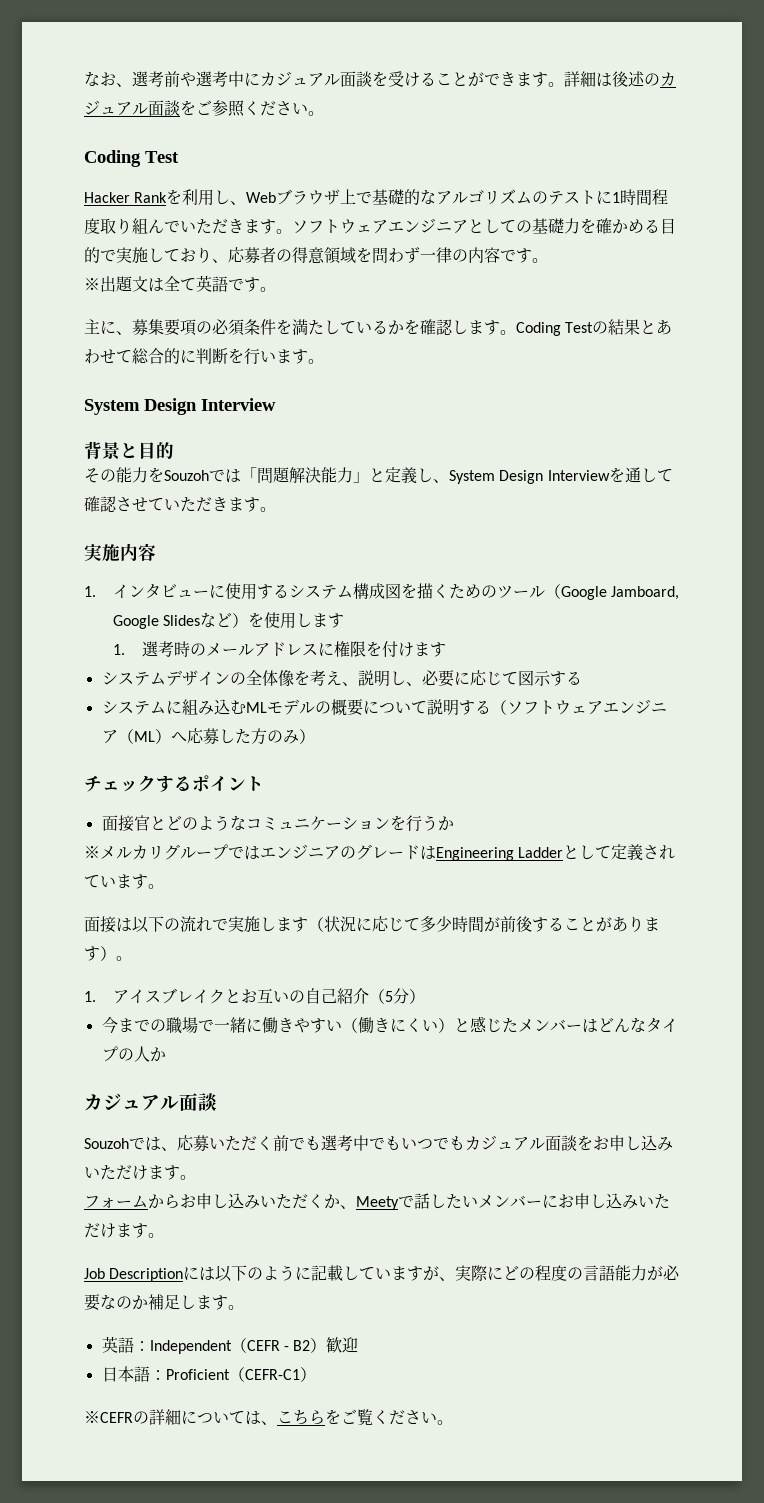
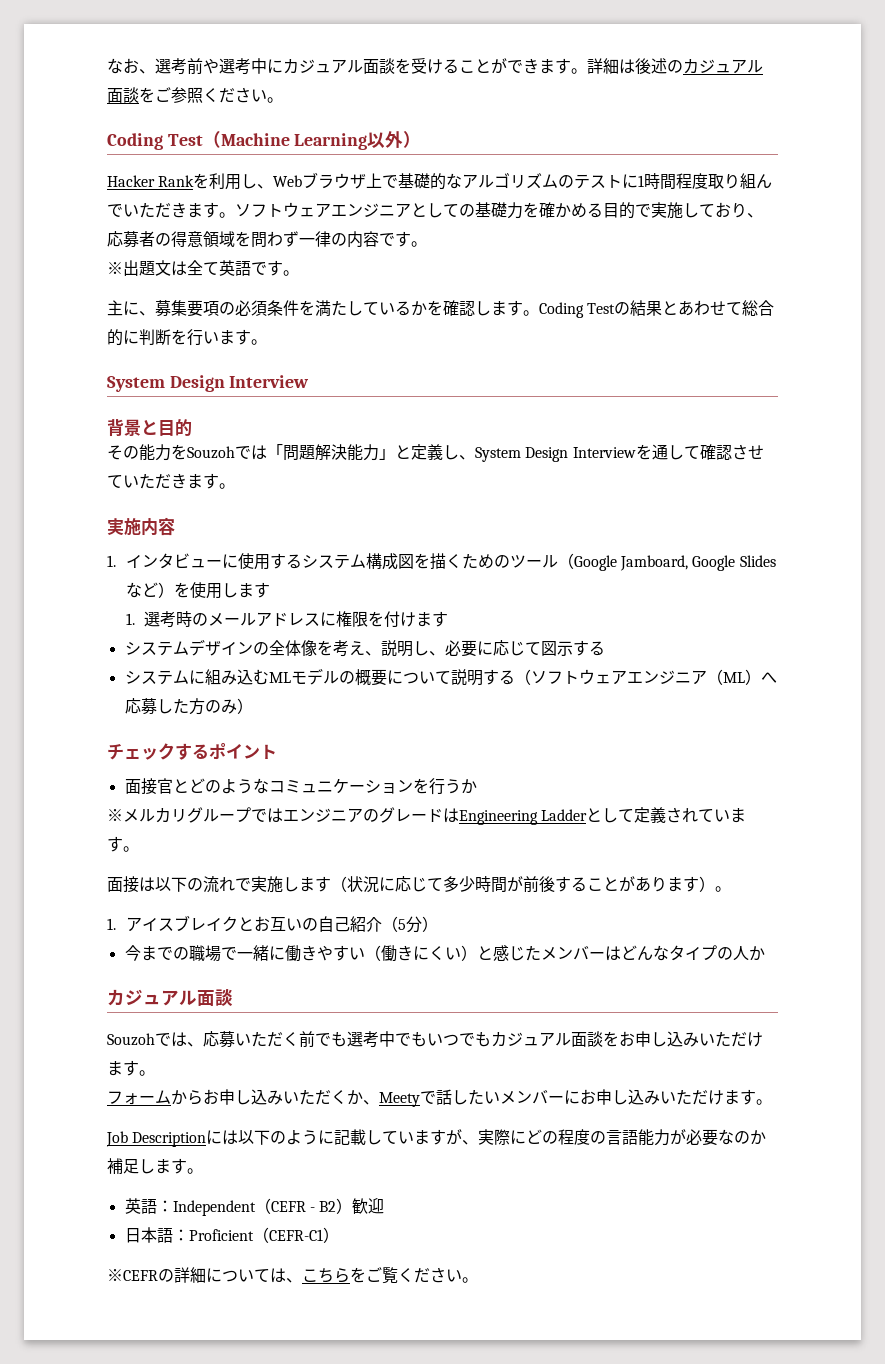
(179, 157) none -> [202,131,422,150] （Machine Learning以外）

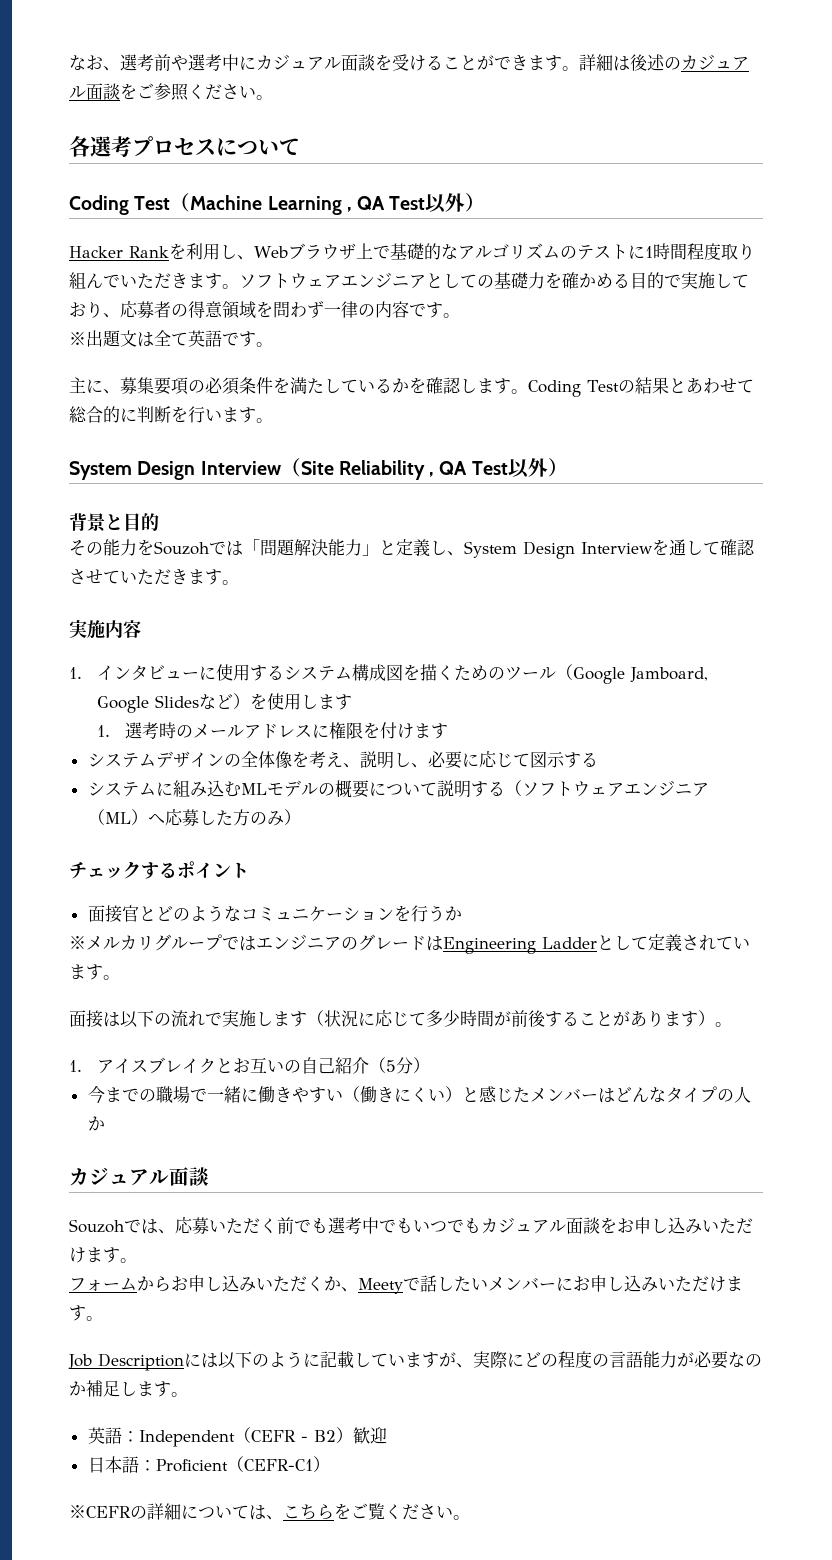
(283, 100) none -> [69,136,300,157] // 各選考プロセスについて
(368, 141) none -> [346,196,426,212] , QA Test
(310, 381) none -> [280,458,568,480] （Site Reliability , QA Test以外）

